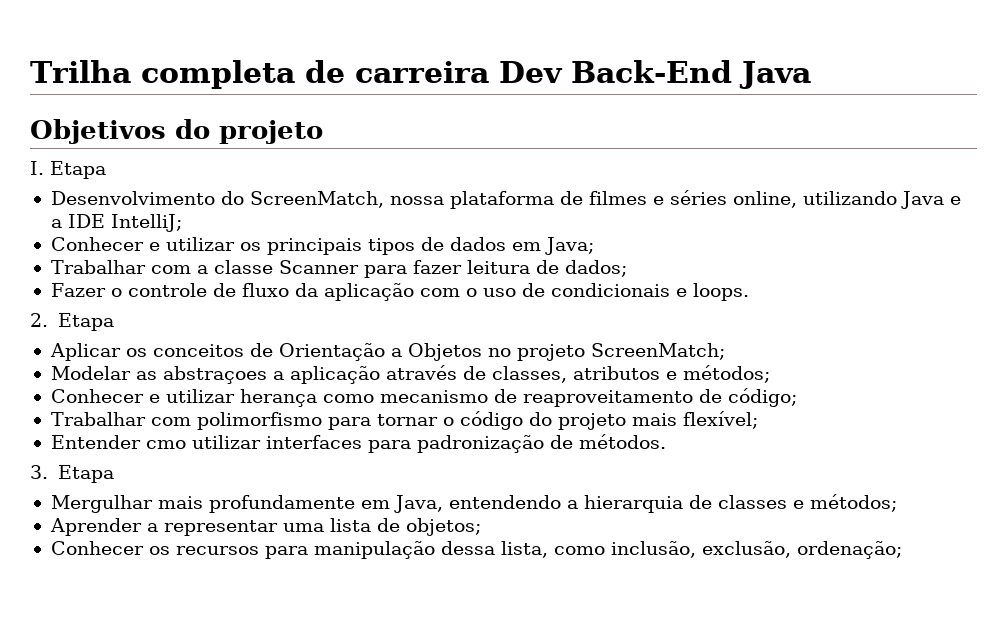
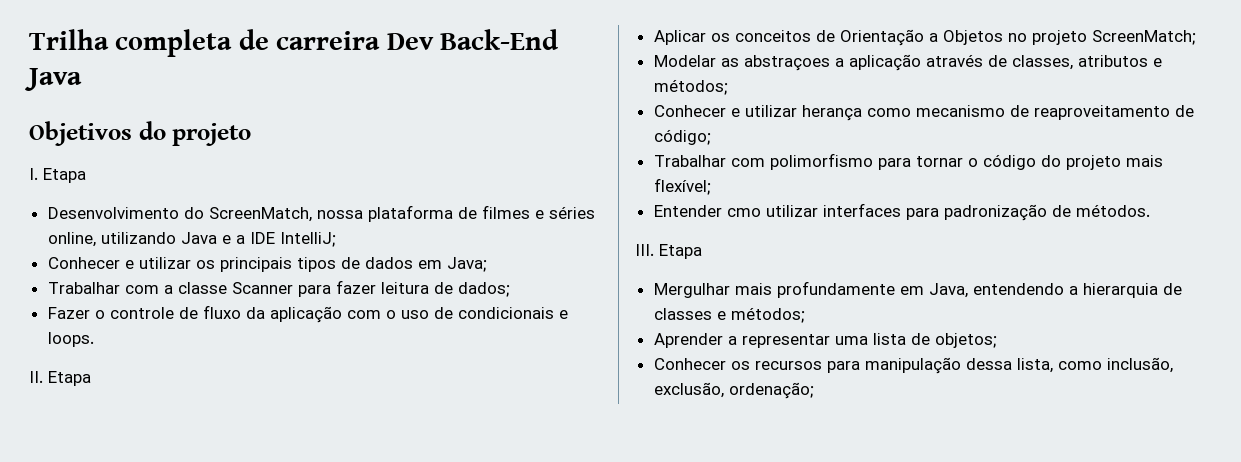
[30,313,48,327] 2. -> [29,371,43,383] II.
[30,465,48,479] 3. -> [635,244,654,256] III.

